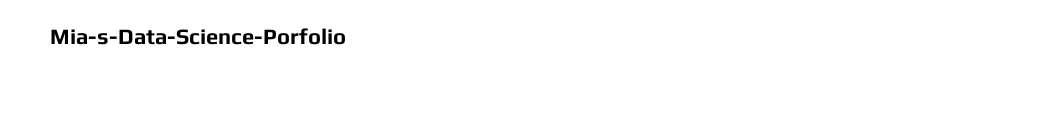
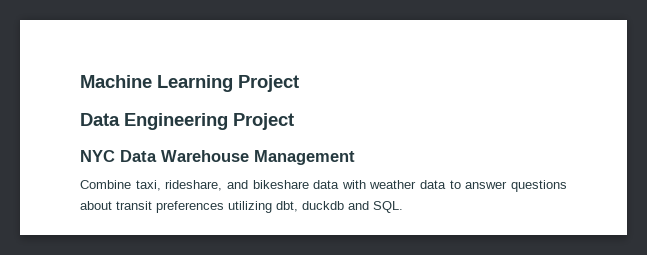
[50,28,346,45] Mia-s-Data-Science-Porfolio -> [80,75,299,92] [80,113,294,130] [80,150,355,165] [80,180,567,192] [80,201,403,213] Machine Learning Project // Data Engineering Project // NYC Data Warehouse Management // Combine taxi, rideshare, and bikeshare data with weather data to answer questions about transit preferences utilizing dbt, duckdb and SQL.

